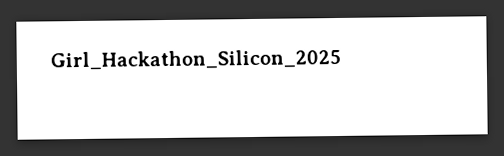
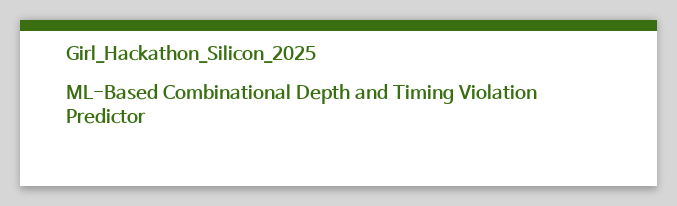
(341, 59) none -> [66,84,537,104] [66,108,146,124] // ML-Based Combinational Depth and Timing Violation Predictor

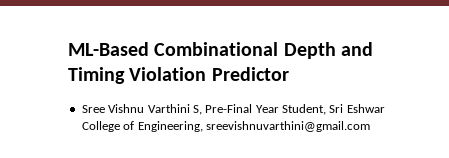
[66,45,316,63] Girl_Hackathon_Silicon_2025 // -> (68, 49) none
(146, 116) none -> [81,104,385,115] [81,121,370,132] // Sree Vishnu Varthini S, Pre-Final Year Student, Sri Eshwar College of Engineering, sreevishnuvarthini@gmail.com

